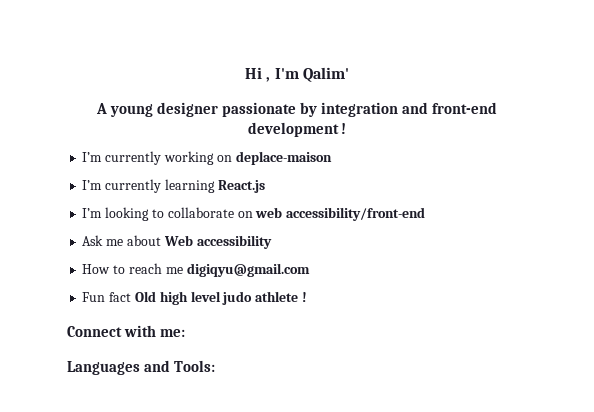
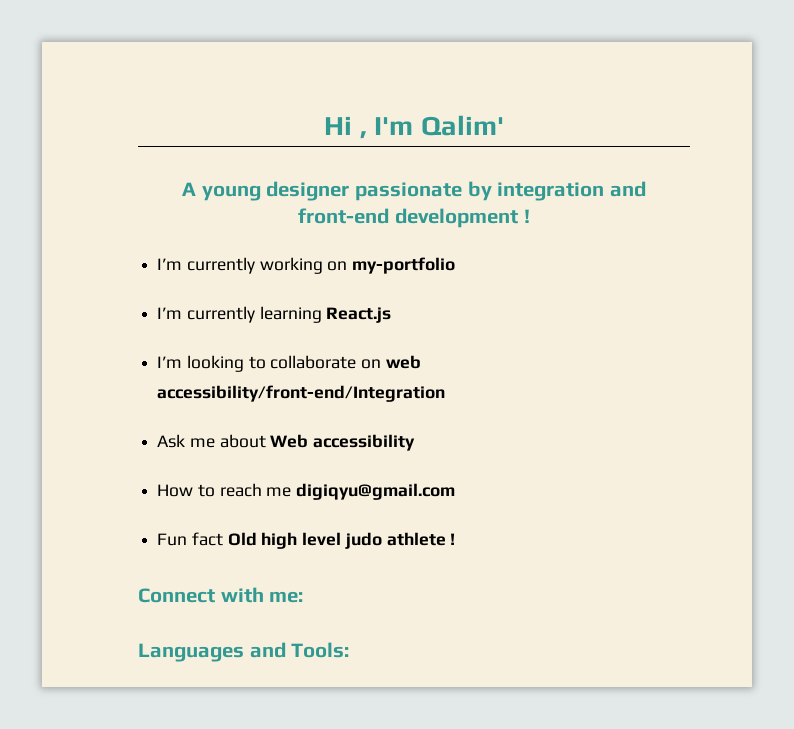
[235,151,332,165] deplace-maison -> [352,257,456,274] my-portfolio
[286,207,426,221] accessibility/front-end -> [157,385,446,402] accessibility/front-end/Integration

